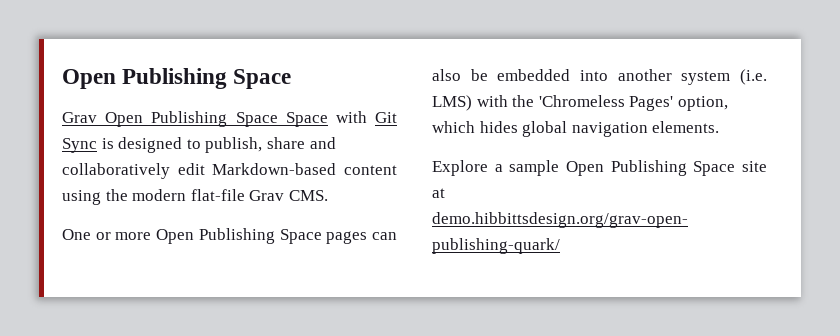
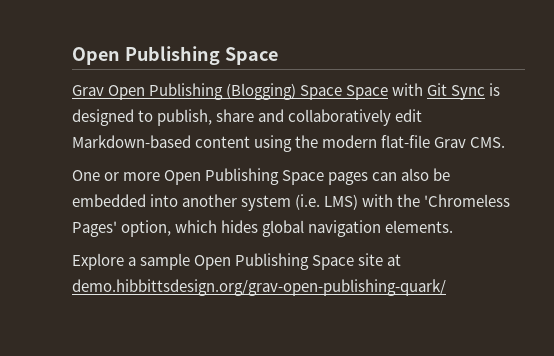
(228, 119) none -> [226,83,297,100] (Blogging)

